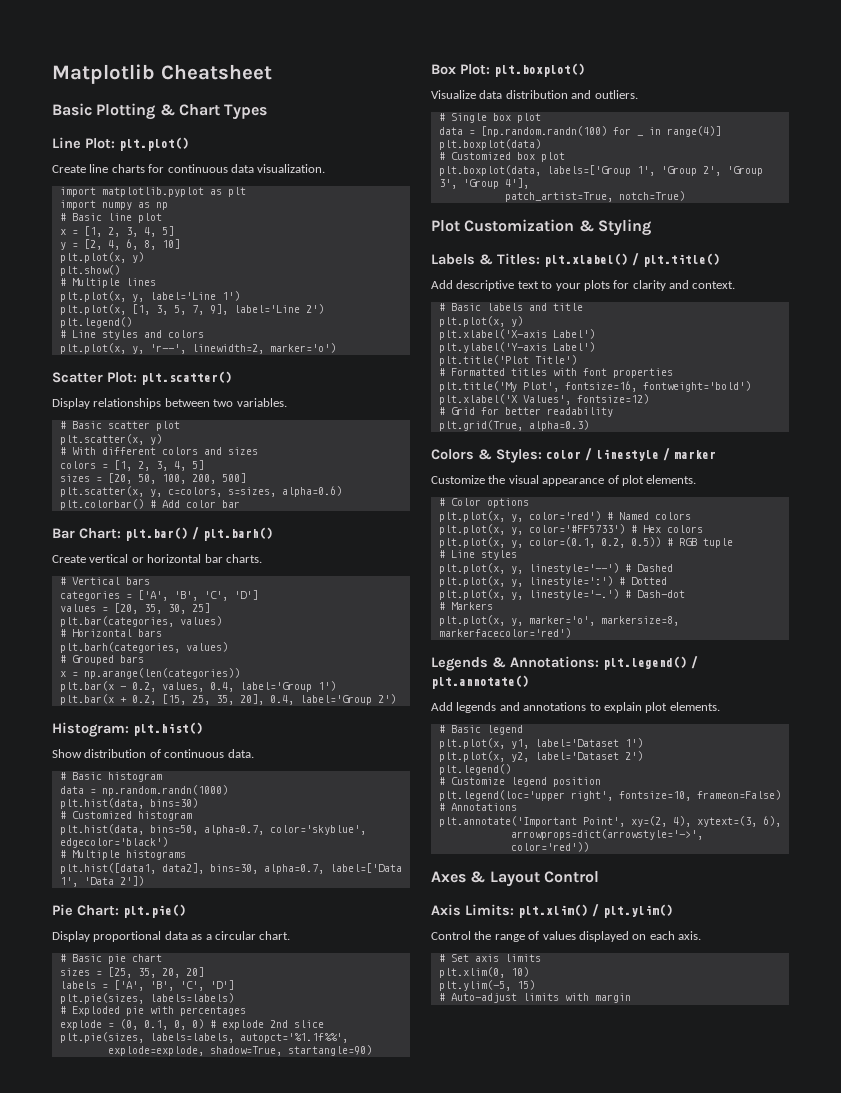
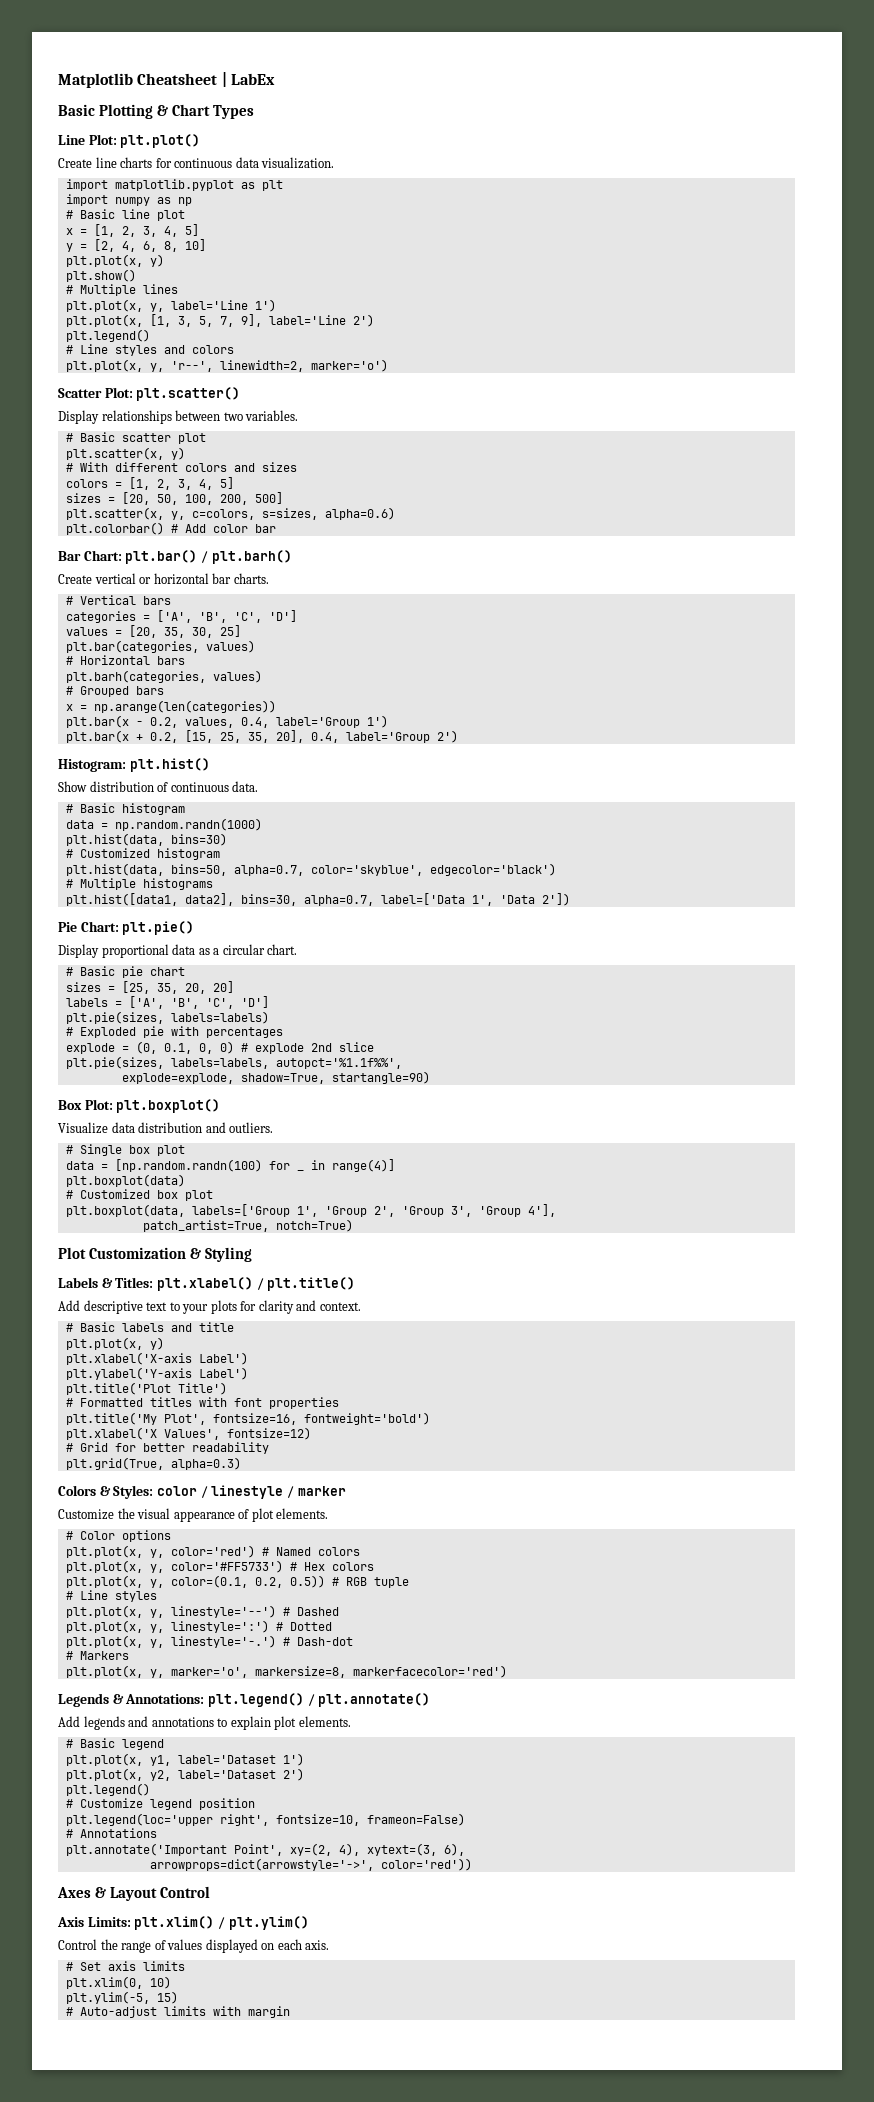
(272, 72) none -> [221,72,275,87] | LabEx

